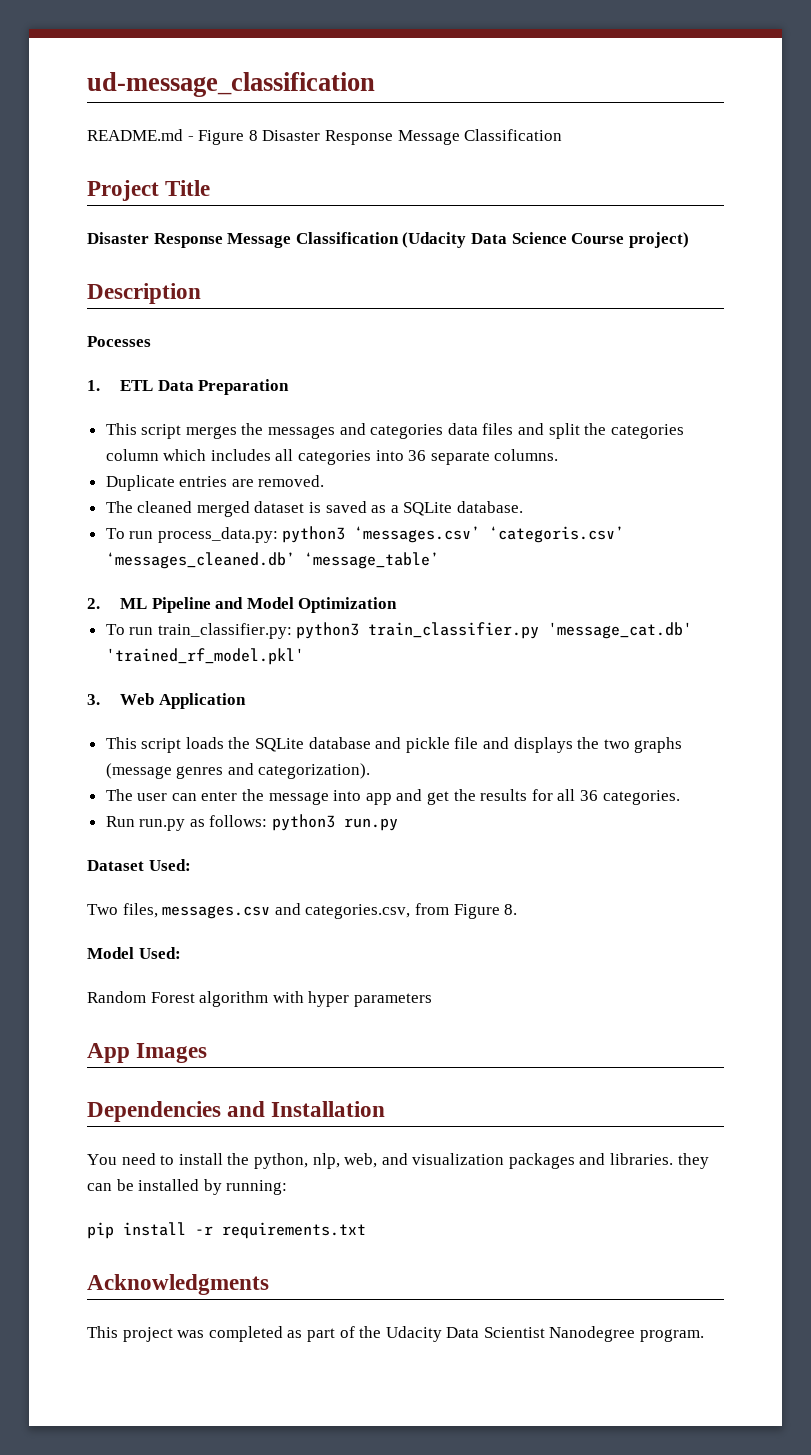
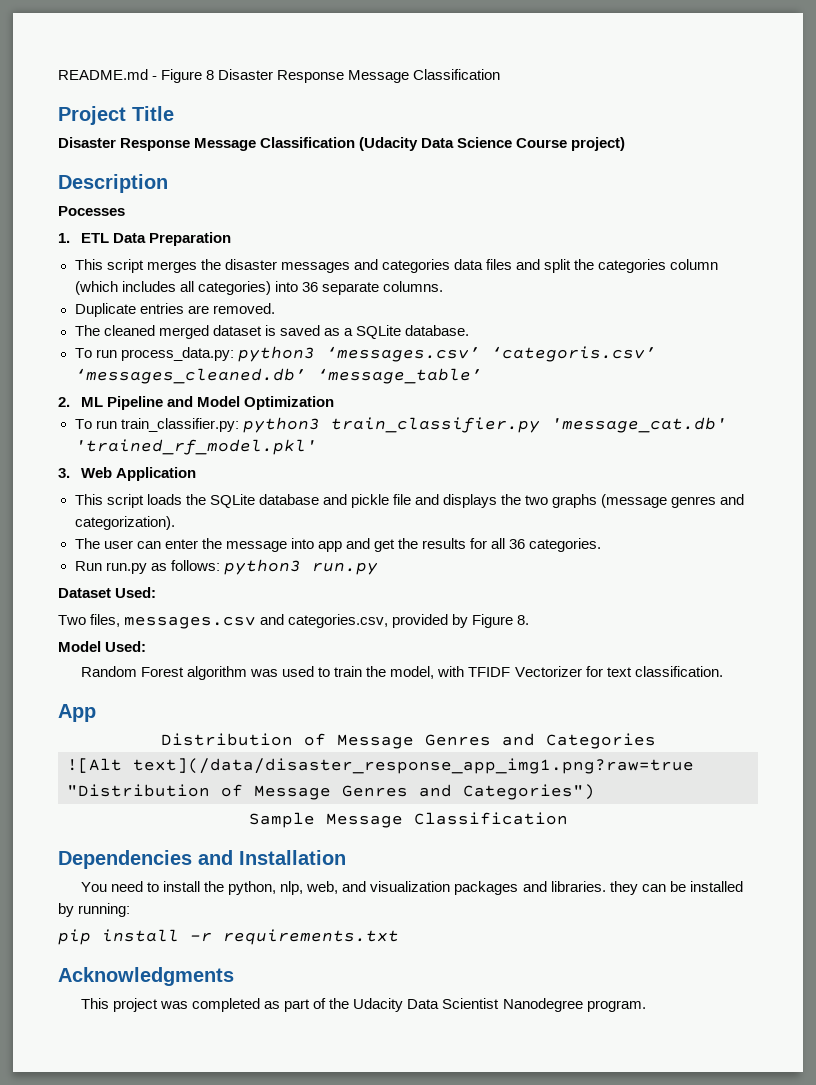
[87,72,375,97] ud-message_classification // -> (58, 74) none
(264, 429) none -> [224,259,277,270] disaster
[163,449,207,461] which -> [74,281,118,295] (which
[298,450,372,465] categories -> [197,281,271,295] categories)
[414,903,449,915] from -> [392,614,469,628] provided by
[272,991,432,1007] [87,1043,208,1063] with hyper parameters // App Images -> [250,666,723,679] [58,704,96,722] [160,733,656,749] [67,758,694,774] [67,784,595,800] [248,812,568,828] was used to train the model, with TFIDF Vectorizer for text classification. // App // Distribution of Message Genres and Categories // ![Alt text](/data/disaster_response_app_img1.png?raw=true "Distribution of Message Genres and Categories") // Sample Message Classification

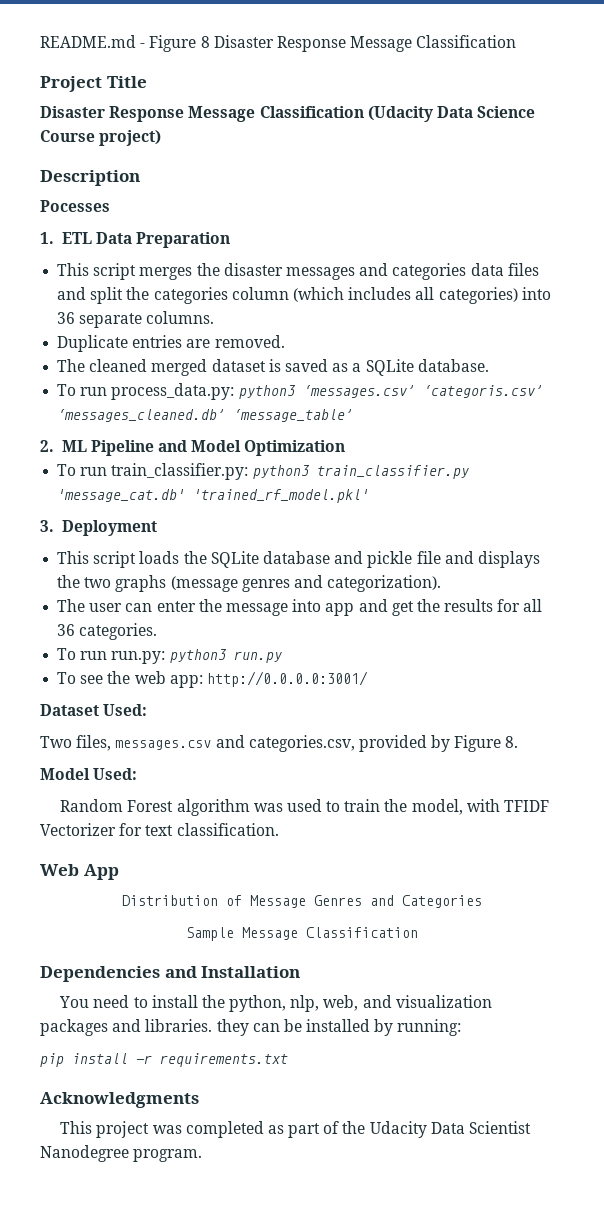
[80,467,196,481] Web Application -> [61,520,157,536] Deployment
[74,559,378,575] Run run.py as follows: python3 run.py -> [57,648,282,664] [57,671,368,688] To run run.py: python3 run.py // To see the web app: http://0.0.0.0:3001/
(723, 671) none -> [40,864,79,876] Web
[67,758,694,774] [67,784,595,800] // ![Alt text](/data/disaster_response_app_img1.png?raw=true "Distribution of Message Genres and Categories") -> (482, 901) none

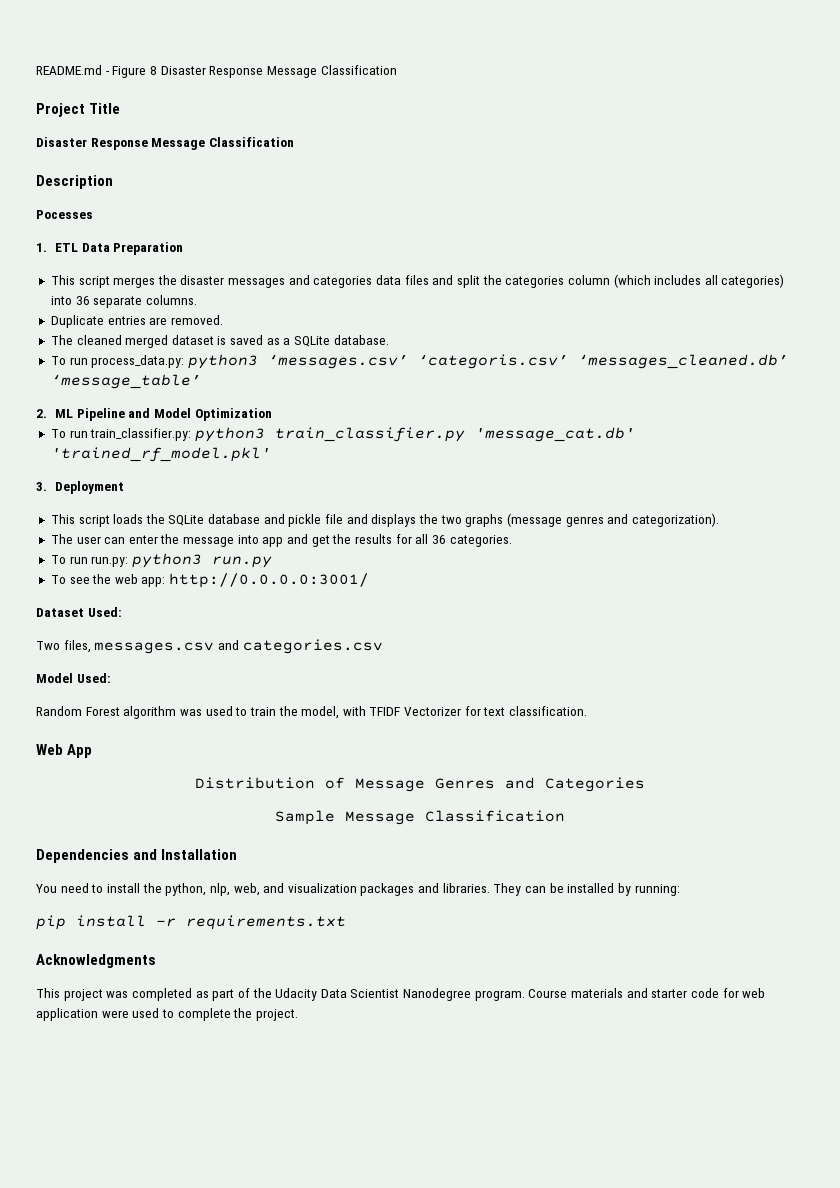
[367,106,536,122] [40,130,162,146] (Udacity Data Science Course project) -> (294, 142) none
[248,735,519,752] categories.csv, provided by Figure 8. -> [242,639,383,654] categories.csv
[216,1019,249,1036] they -> [493,883,522,896] They
(203, 1155) none -> [528,988,766,998] [36,1008,298,1021] Course materials and starter code for web application were used to complete the project.

